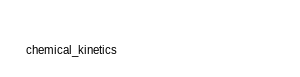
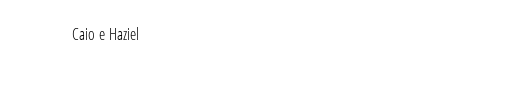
[26,45,117,57] chemical_kinetics -> [72,27,140,40] Caio e Haziel

